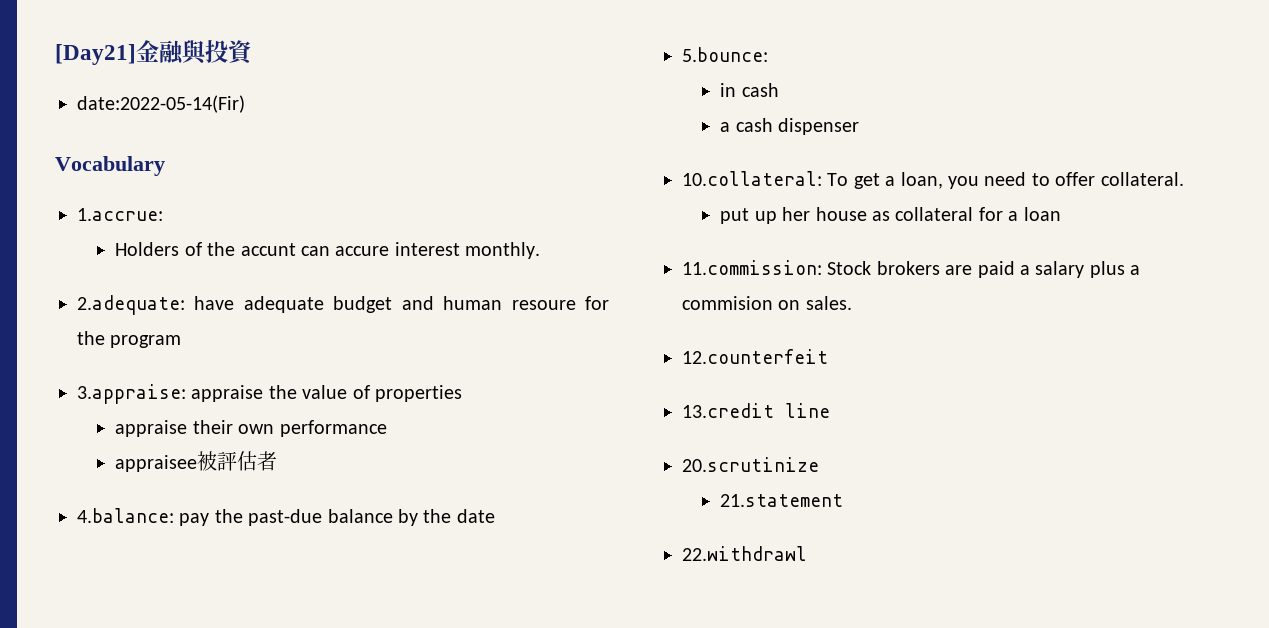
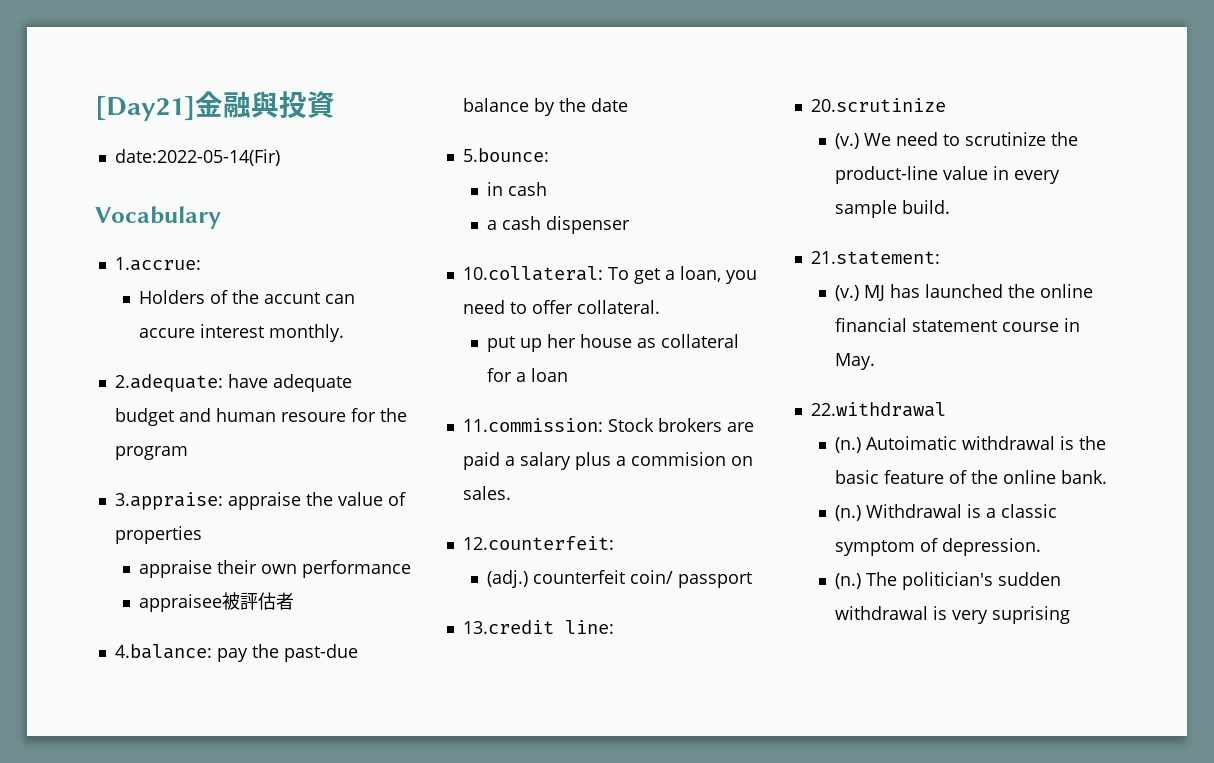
[682,349,828,364] 12.counterfeit -> [462,536,614,550] [487,570,753,588] 12.counterfeit: // (adj.) counterfeit coin/ passport
[785,403,830,418] line -> [564,620,614,634] line:
[720,494,844,507] [682,546,807,561] 21.statement // 22.withdrawl -> [835,132,1079,149] [835,166,1061,184] [835,200,951,218] [810,251,940,265] [835,284,1094,301] [835,318,1081,332] [835,353,876,370] [810,402,946,417] [835,436,1107,453] [835,470,1108,484] [835,504,1058,521] [835,538,1042,556] [835,572,1062,590] [835,606,1071,624] (v.) We need to scrutinize the product-line value in every sample build. // 21.statement: // (v.) MJ has launched the online financial statement course in May. // 22.withdrawal // (n.) Autoimatic withdrawal is the basic feature of the online bank. // (n.) Withdrawal is a classic symptom of depression. // (n.) The politician's sudden withdrawal is very suprising

